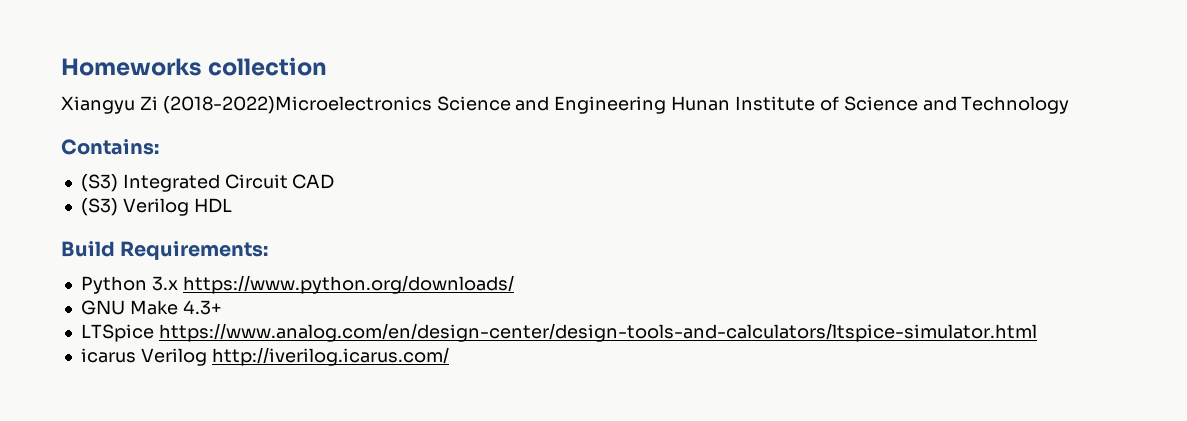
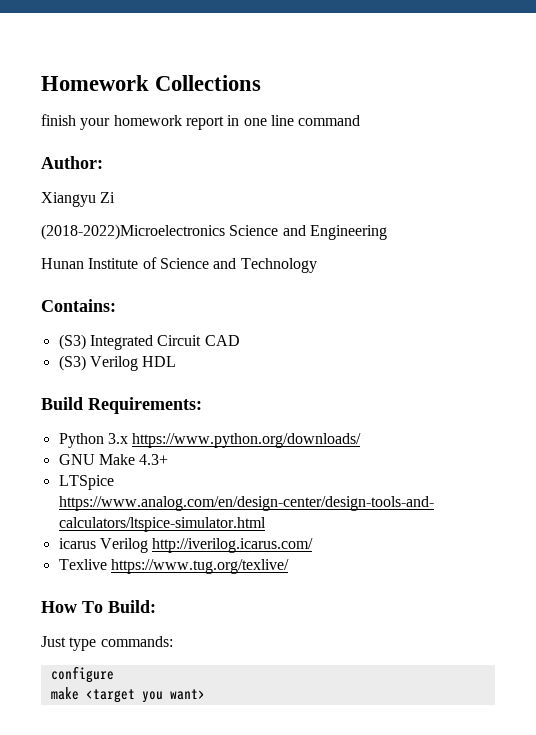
[61,57,328,76] Homeworks collection -> [41,75,262,91] [41,114,361,130] [41,156,103,169] Homework Collections // finish your homework report in one line command // Author:
(158, 103) none -> (116, 197) //
(667, 105) none -> (387, 232) //
(449, 356) none -> [58,559,289,574] [41,600,156,613] [41,636,173,651] [50,666,114,683] [50,687,205,703] // Texlive https://www.tug.org/texlive/ // How To Build: // Just type commands: // configure // make <target you want>

